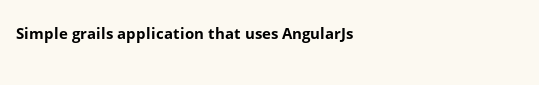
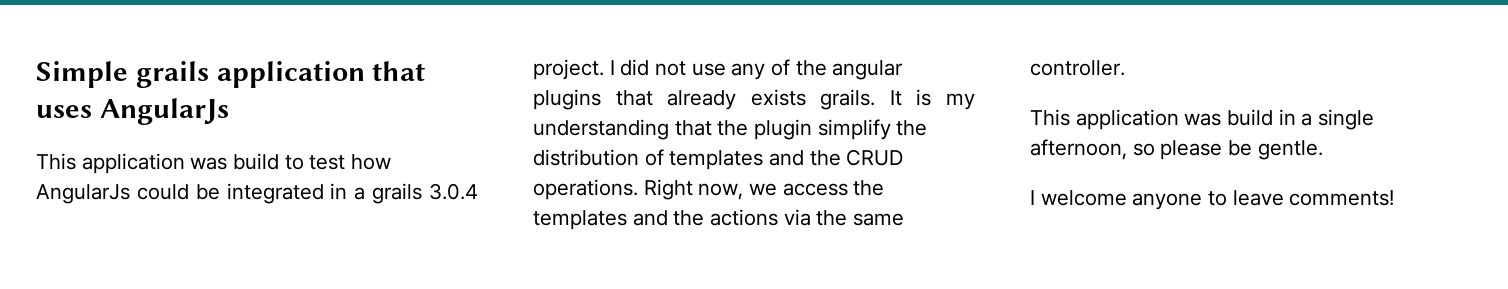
(353, 35) none -> [36,153,392,174] [36,183,478,204] [533,59,904,80] [533,89,975,110] [533,119,928,140] [533,149,904,170] [533,179,885,200] [533,209,905,230] [1030,60,1125,76] [1030,109,1375,130] [1030,139,1323,160] [1030,190,1395,210] // This application was build to test how AngularJs could be integrated in a grails 3.0.4 project. I did not use any of the angular plugins that already exists grails. It is my understanding that the plugin simplify the distribution of templates and the CRUD operations. Right now, we access the templates and the actions via the same controller. // This application was build in a single afternoon, so please be gentle. // I welcome anyone to leave comments!

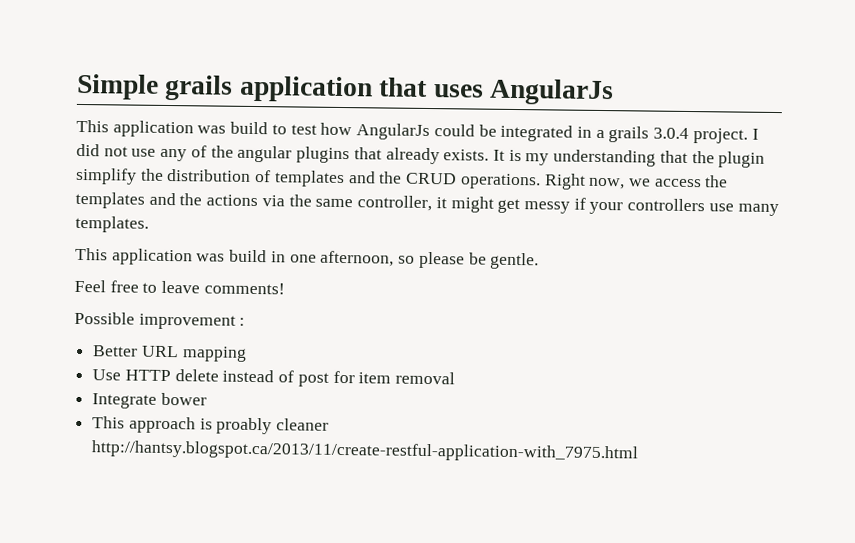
[750,89,876,110] exists grails. -> [443,149,490,161] exists.
[1030,60,1125,76] controller. -> [357,195,779,217] [75,215,149,233] controller, it might get messy if your controllers use many templates.
[1301,109,1375,130] a single -> [289,254,317,263] one
[1030,190,1203,210] I welcome anyone -> [74,279,139,293] Feel free
(1395, 198) none -> [74,311,246,330] [93,345,247,362] [92,369,456,387] [92,392,207,409] [92,416,330,435] [91,440,639,463] // Possible improvement : // Better URL mapping // Use HTTP delete instead of post for item removal // Integrate bower // This approach is proably cleaner http://hantsy.blogspot.ca/2013/11/create-restful-application-with_7975.html

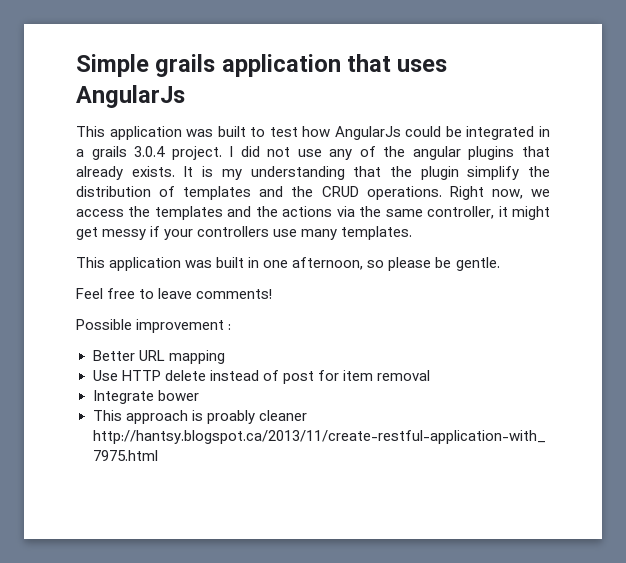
[230,121,269,135] build -> [217,126,246,137] built
[229,249,268,263] build -> [216,257,245,268] built

